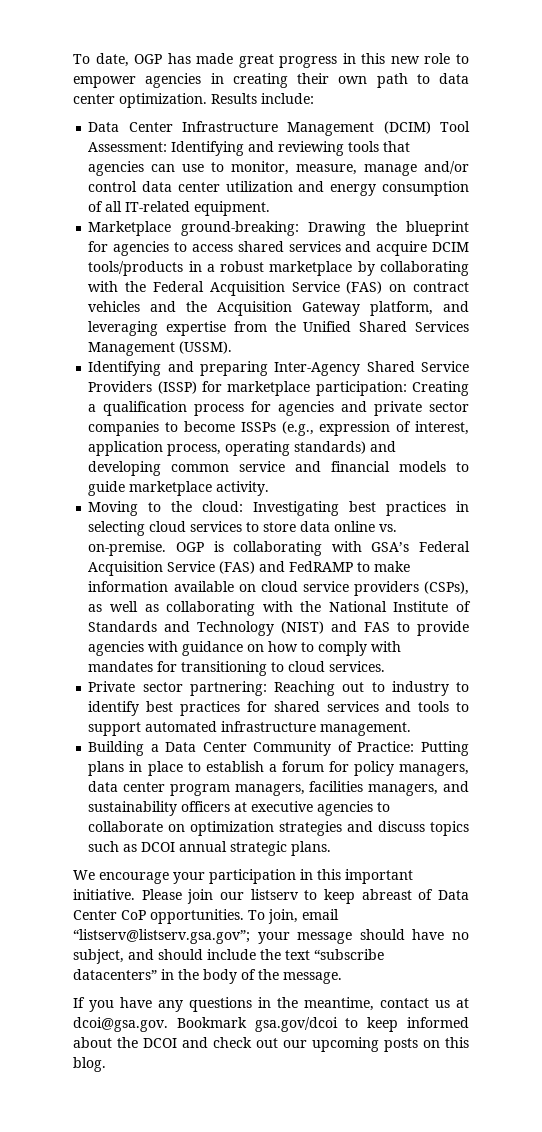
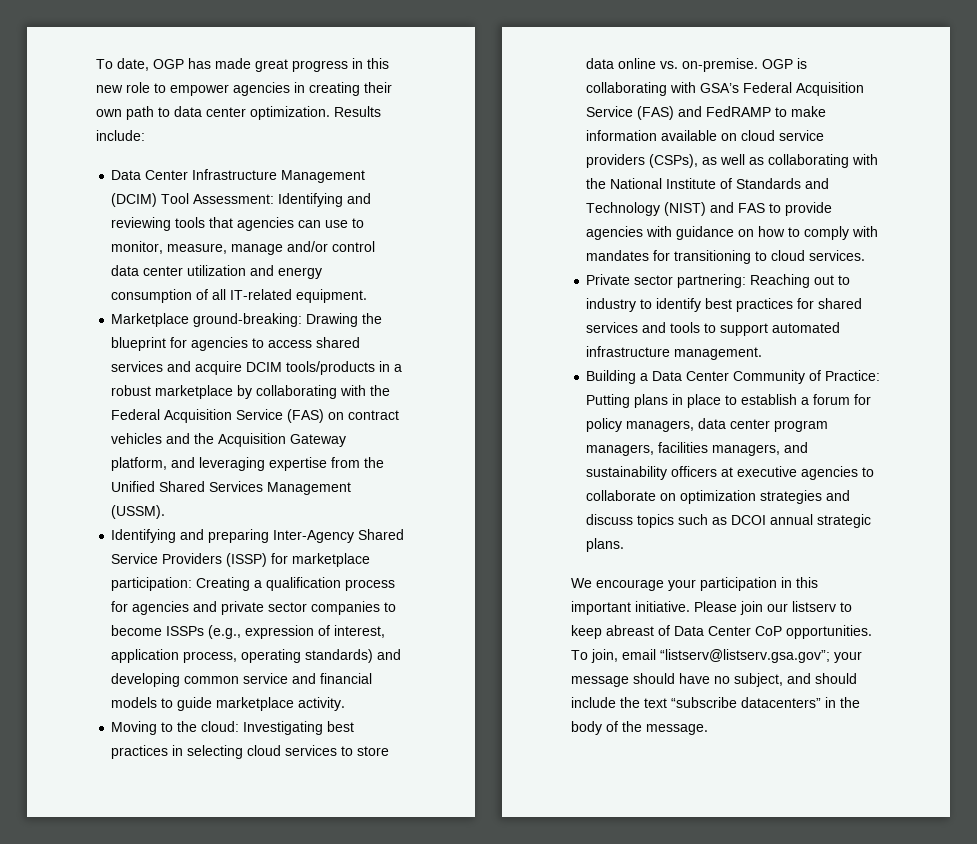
[73,997,469,1012] [73,1017,470,1032] [73,1037,469,1052] [73,1057,106,1072] // If you have any questions in the meantime, contact us at dcoi@gsa.gov. Bookmark gsa.gov/dcoi to keep informed about the DCOI and check out our upcoming posts on this blog. -> (708, 729) none

